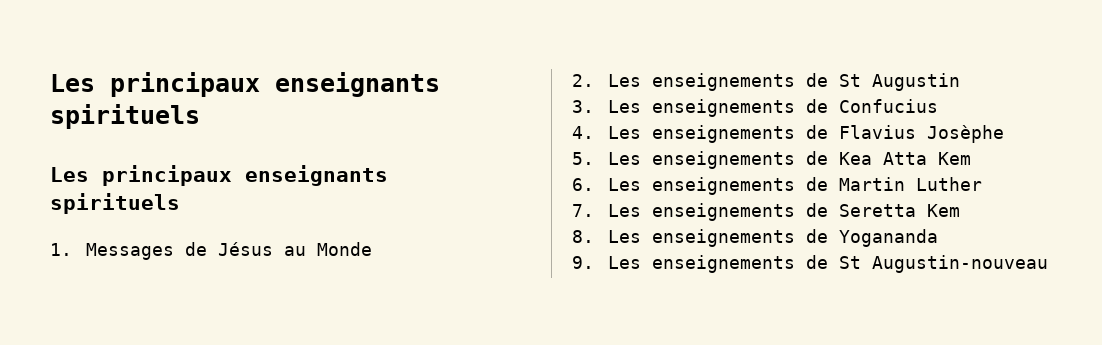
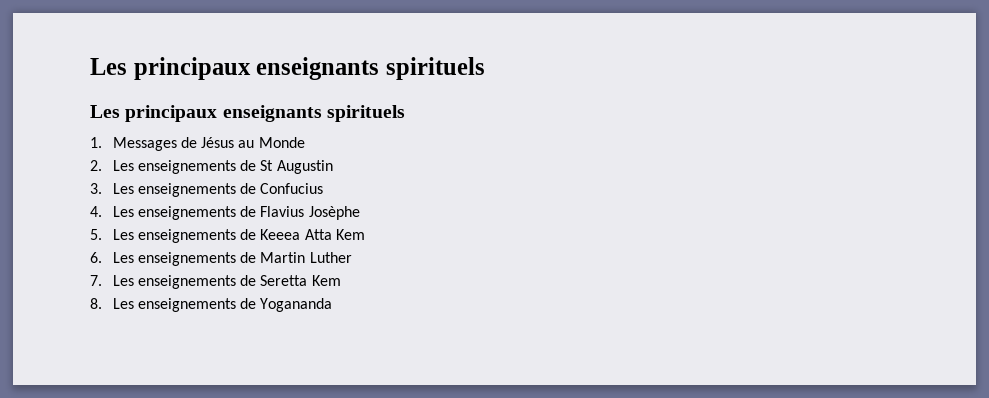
[838,152,872,165] Kea -> [260,229,301,240] Keeea
[572,255,1048,273] // 9. Les enseignements de St Augustin-nouveau -> (333, 305) none

